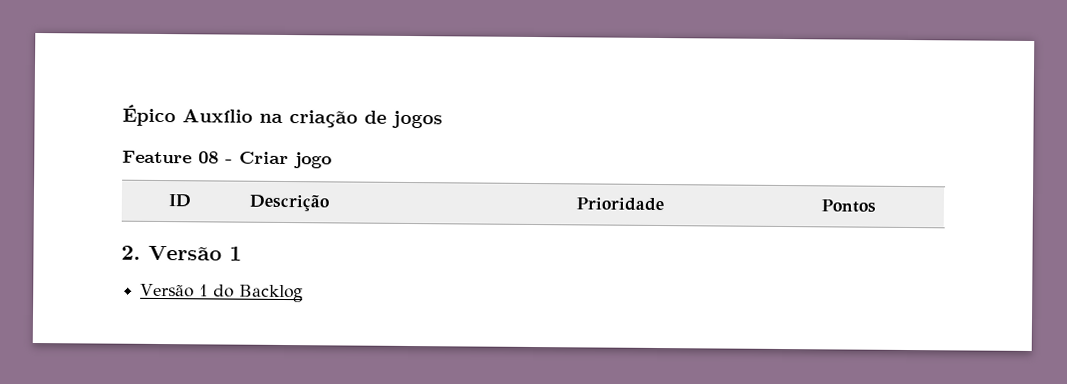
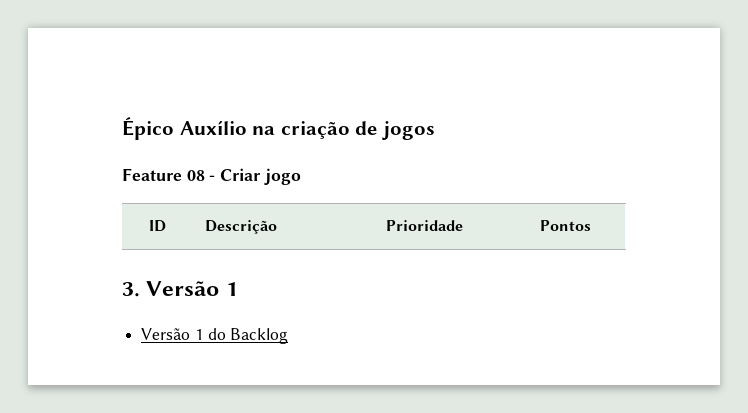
[121,245,141,260] 2. -> [122,282,140,297] 3.

